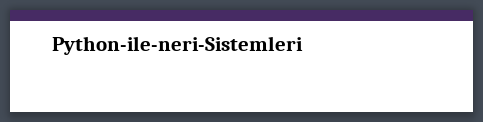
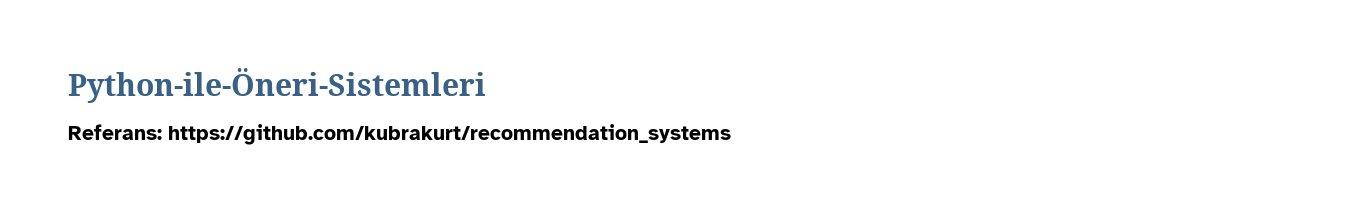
[52,36,303,55] Python-ile-neri-Sistemleri -> [68,68,486,103] [68,124,731,145] Python-ile-Öneri-Sistemleri // Referans: https://github.com/kubrakurt/recommendation_systems

